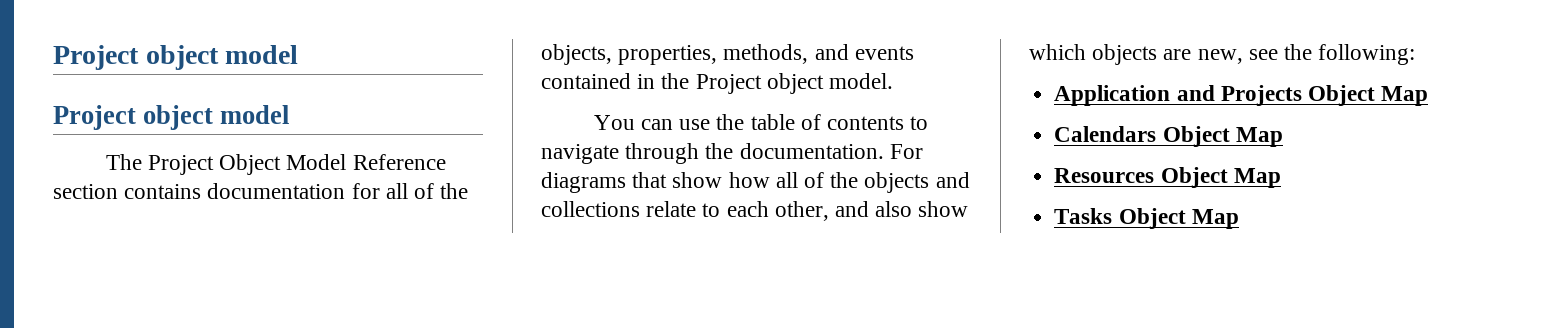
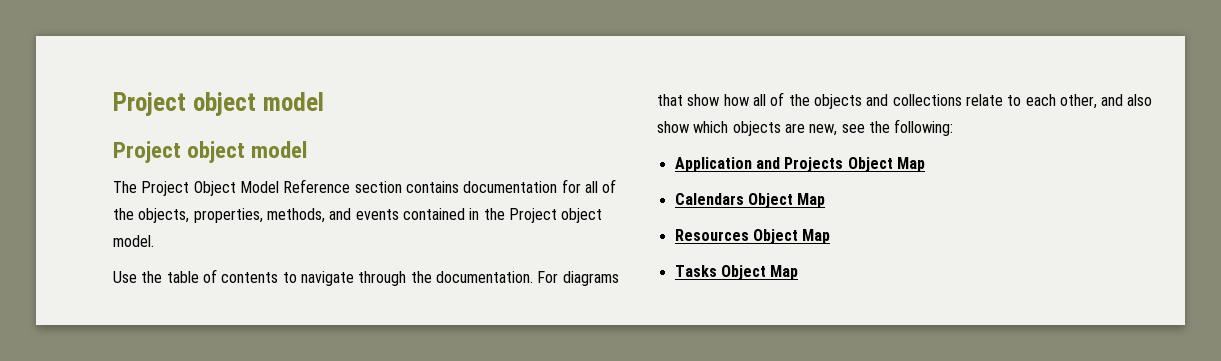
[593,115,711,130] You can use -> [113,271,137,283] Use

